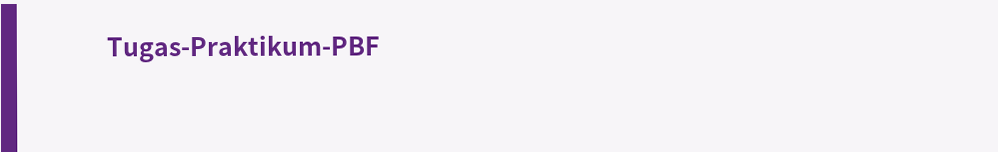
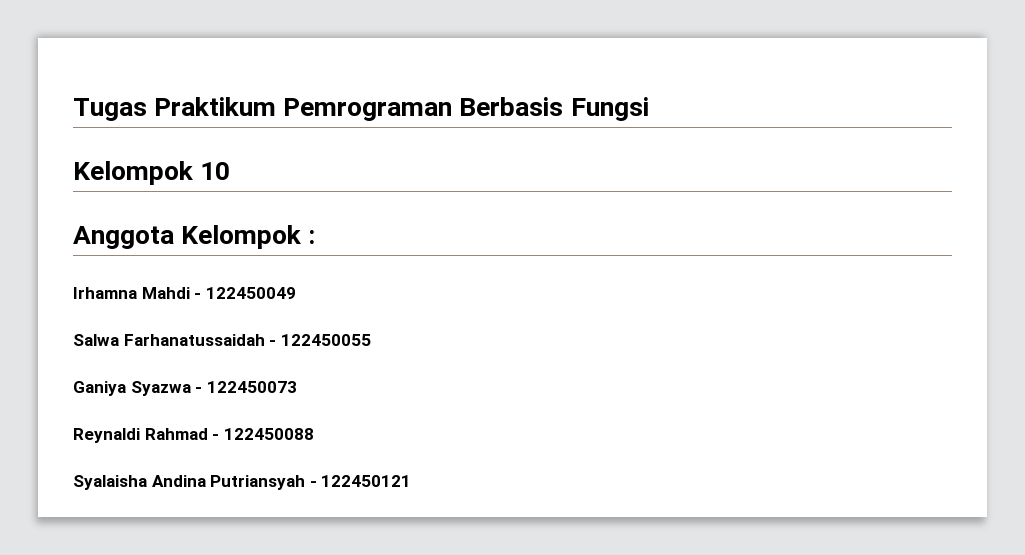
[106,35,380,63] Tugas-Praktikum-PBF -> [73,97,649,121] [73,161,231,185] [73,225,316,249] [73,287,296,299] [73,334,371,346] [73,381,297,396] [73,428,314,443] [73,475,412,490] Tugas Praktikum Pemrograman Berbasis Fungsi // Kelompok 10 // Anggota Kelompok : // Irhamna Mahdi - 122450049 // Salwa Farhanatussaidah - 122450055 // Ganiya Syazwa - 122450073 // Reynaldi Rahmad - 122450088 // Syalaisha Andina Putriansyah - 122450121

